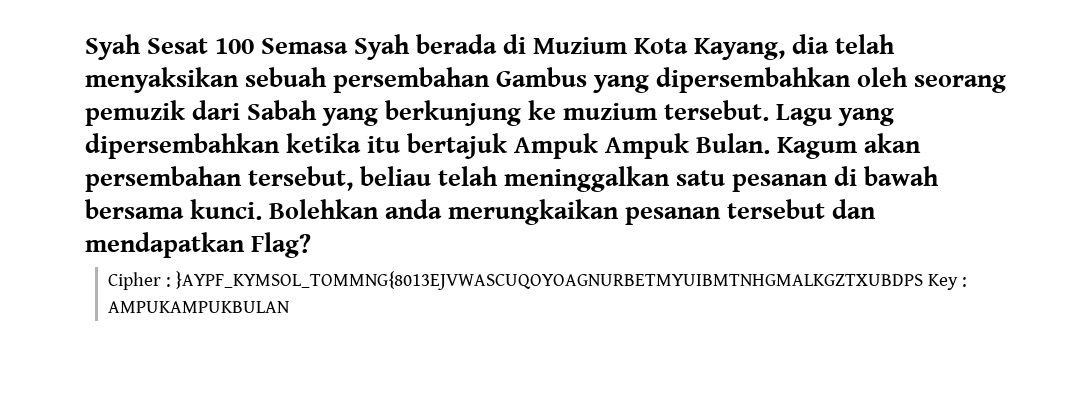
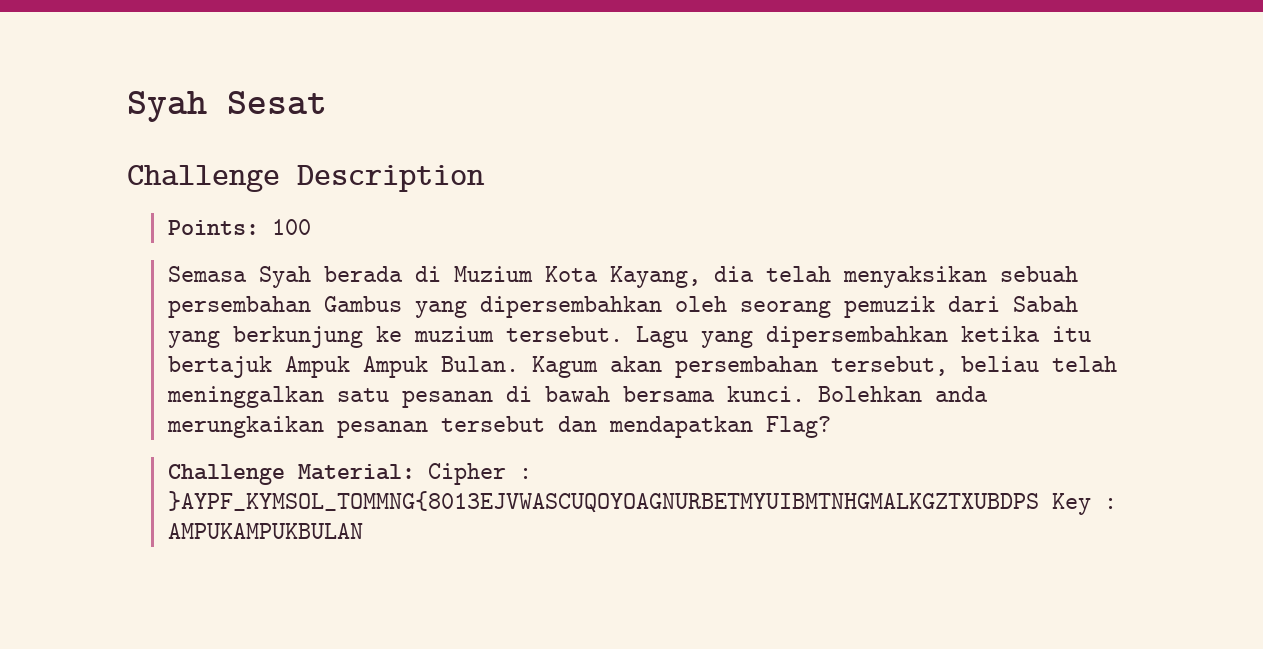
(209, 46) none -> [127,165,485,192] [167,220,259,235] // Challenge Description // Points:
(255, 46) none -> (311, 227) //
(312, 245) none -> [167,464,415,485] Challenge Material:

